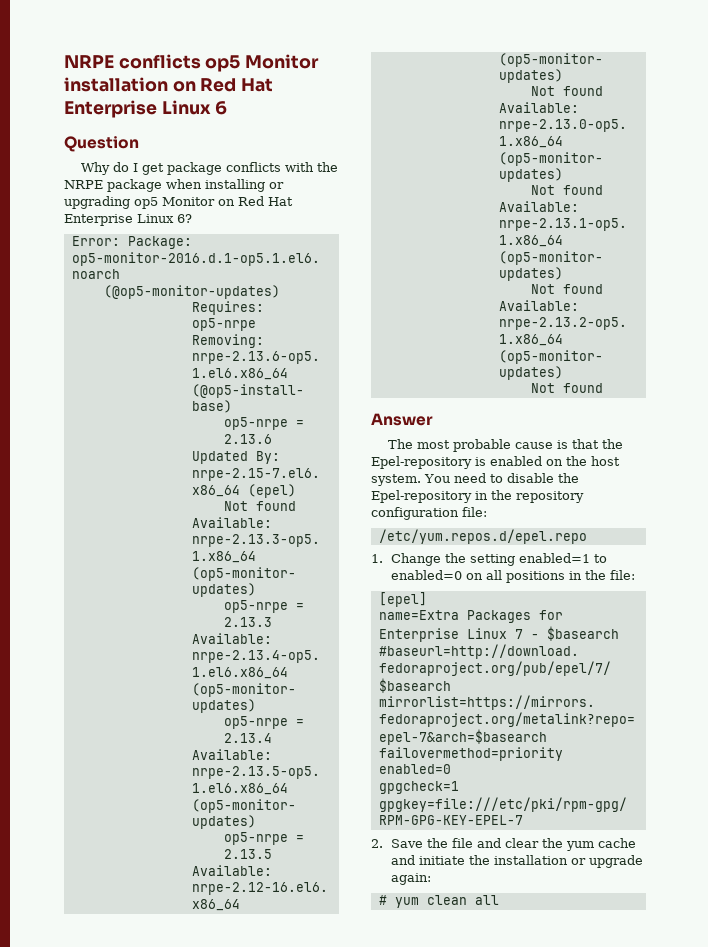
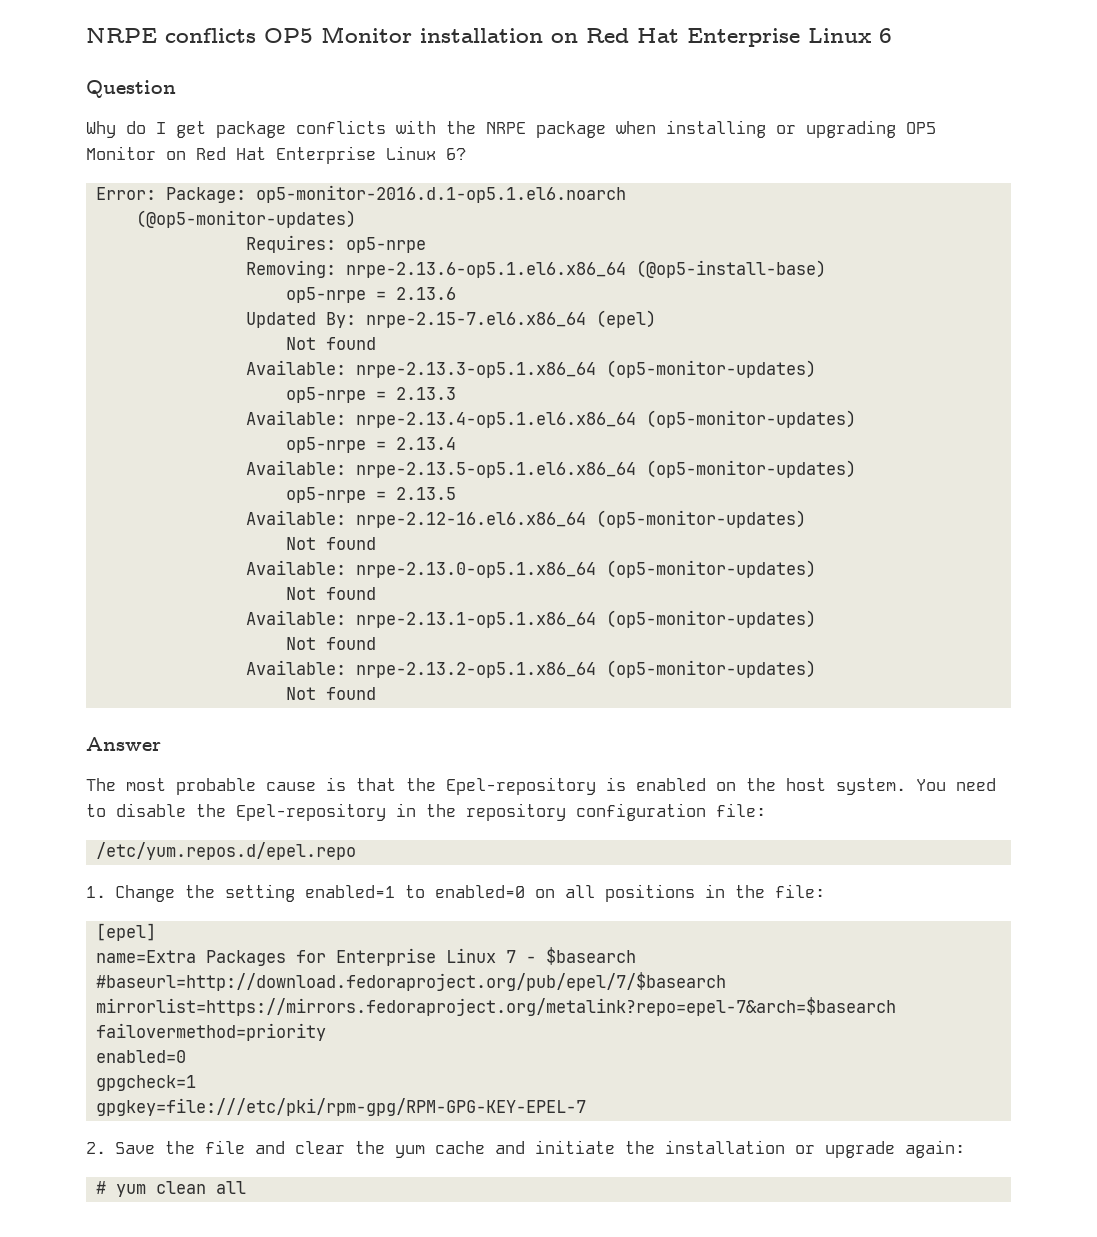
[205,55,241,72] op5 -> [264,28,313,43] OP5
[134,197,158,209] op5 -> [906,122,936,134] OP5

